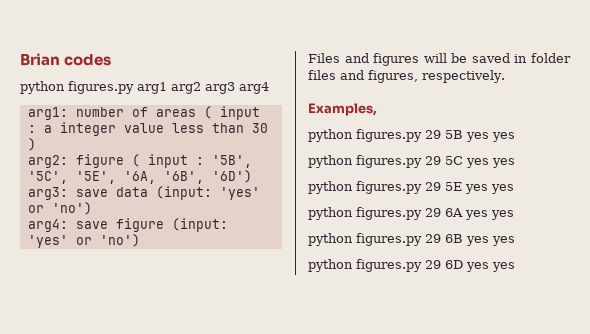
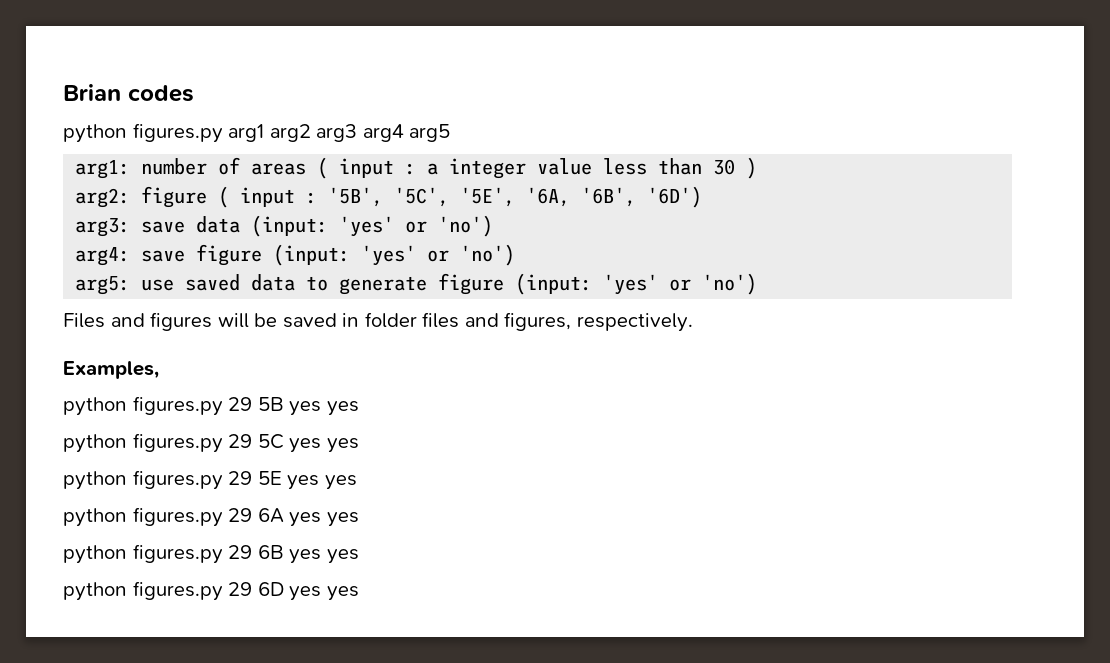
(269, 88) none -> [409,124,451,142] arg5
(140, 240) none -> [75,273,758,295] // arg5: use saved data to generate figure (input: 'yes' or 'no')

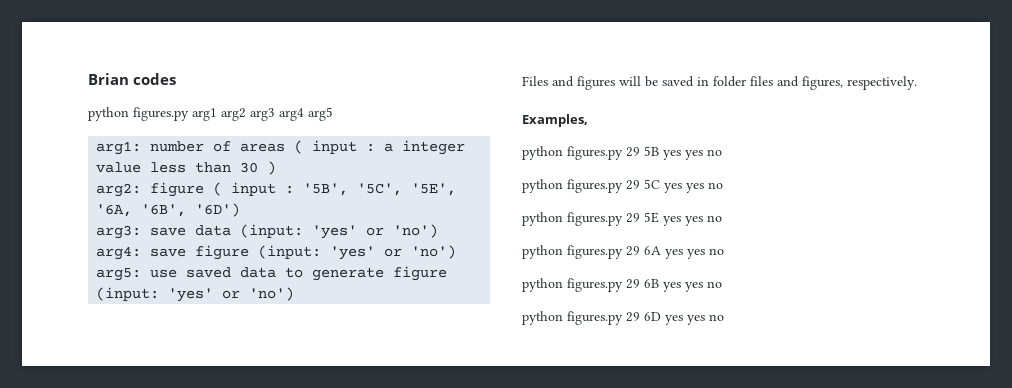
(359, 408) none -> [707,149,722,156] no
(359, 445) none -> [708,182,723,189] no
(357, 482) none -> [707,215,722,222] no
(359, 519) none -> [709,248,724,255] no
(359, 556) none -> [707,281,722,288] no
(359, 593) none -> [709,314,724,321] no

